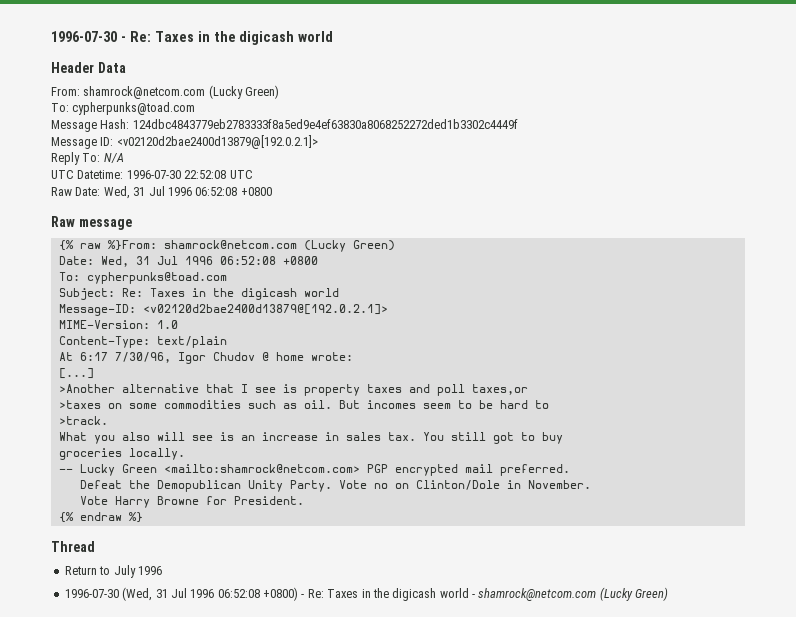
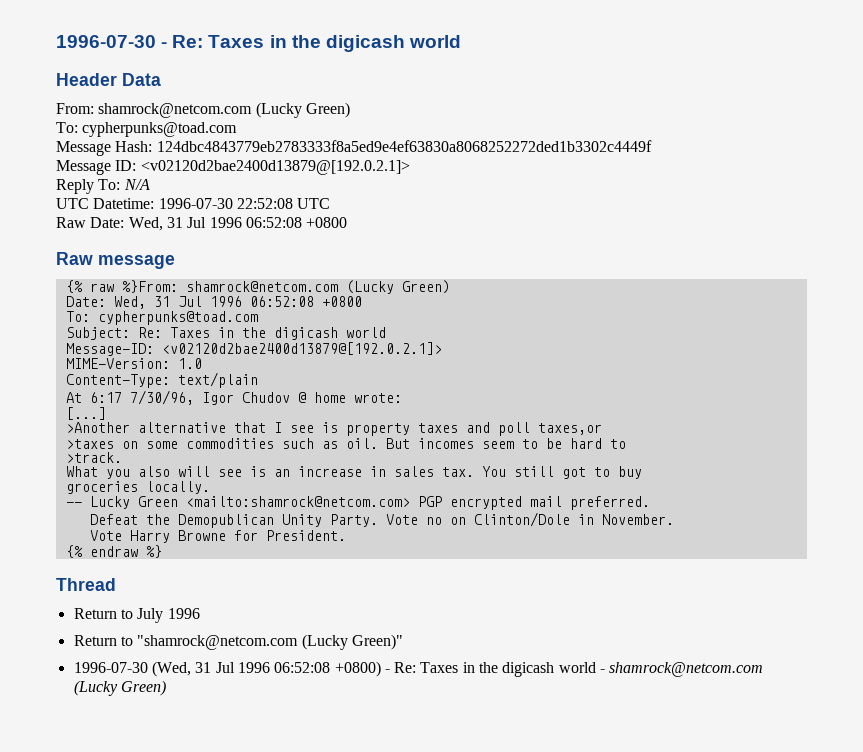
(162, 570) none -> [73,634,403,650] // Return to "shamrock@netcom.com (Lucky Green)"

